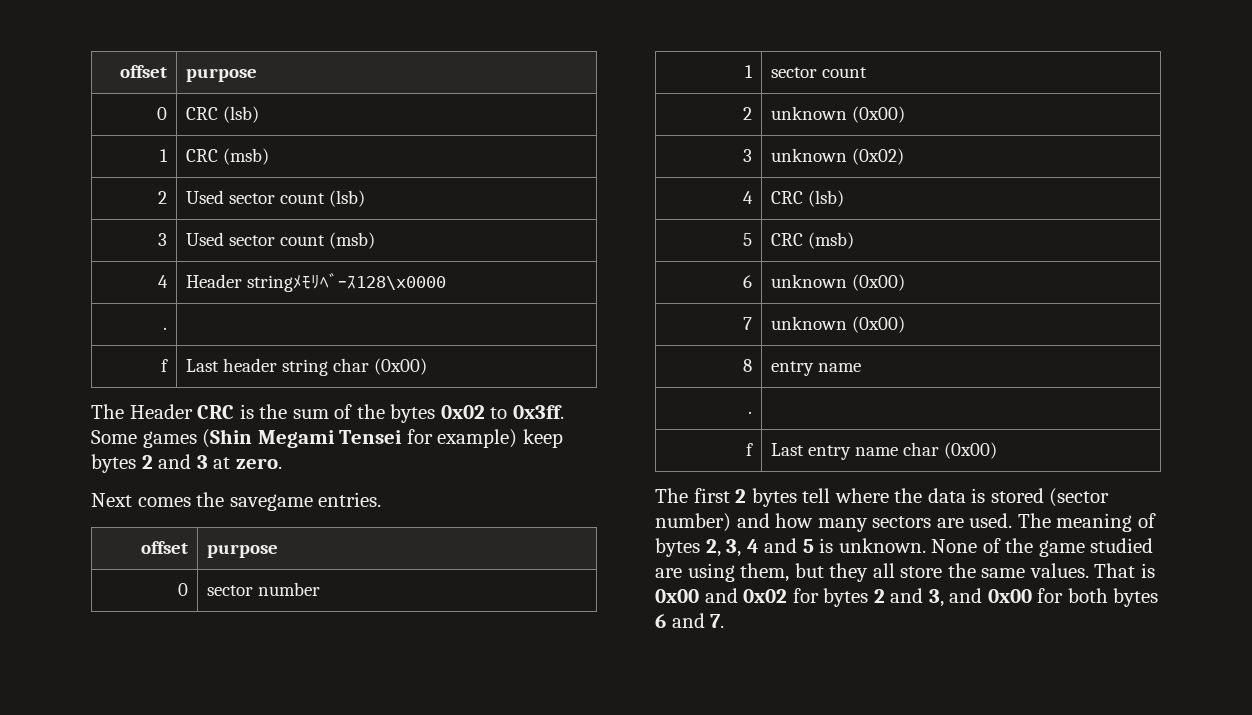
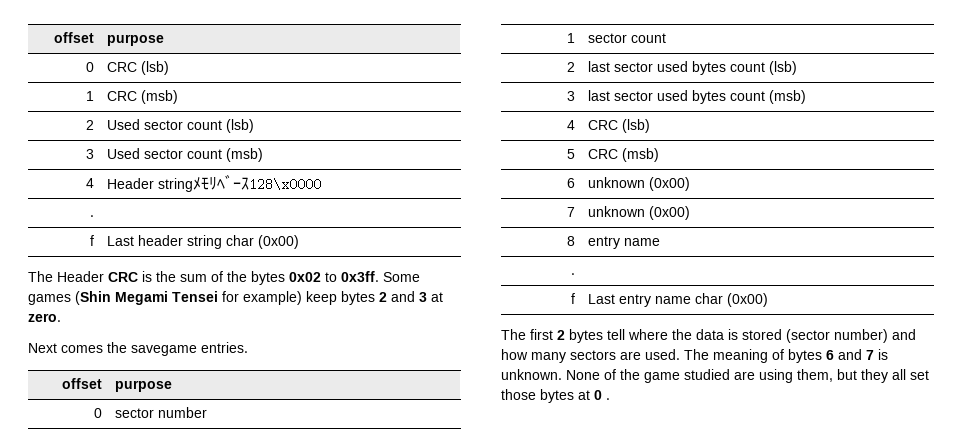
[770,106,905,123] [743,149,753,162] [770,148,904,165] unknown (0x00) // 3 | unknown (0x02) -> [587,61,797,75] [567,91,576,101] [587,90,806,104] last sector used bytes count (lsb) // 3 | last sector used bytes count (msb)
[705,538,814,557] 2, 3, 4 and 5 -> [826,349,874,360] 6 and 7
[900,563,1155,578] [655,588,1159,607] [655,613,725,628] store the same values. That is 0x00 and 0x02 for bytes 2 and 3, and 0x00 for both bytes 6 and 7. -> [910,370,929,380] [501,389,610,403] set those bytes at 0 .

